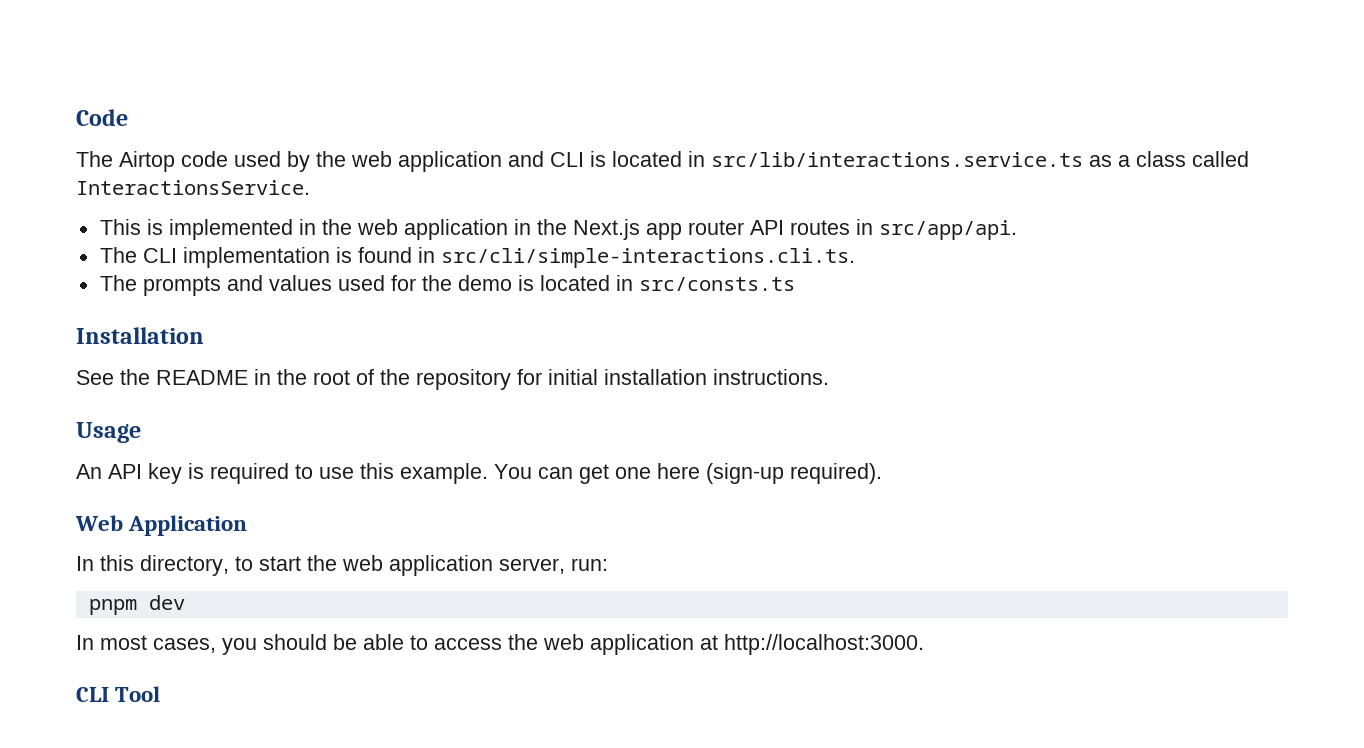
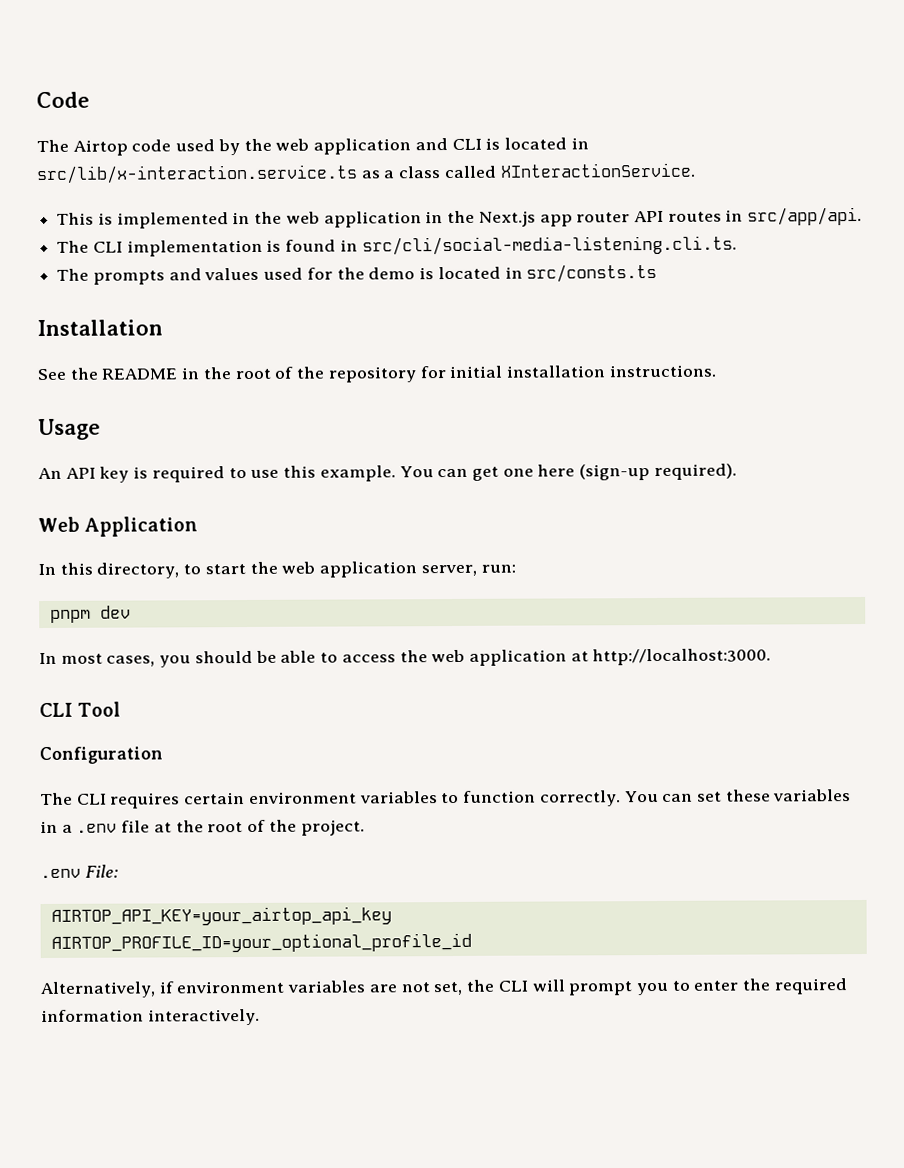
[711,152,1083,167] src/lib/interactions.service.ts -> [36,164,358,185] src/lib/x-interaction.service.ts
[76,180,310,195] InteractionsService. -> [499,162,696,178] XInteractionService.
[440,248,855,268] src/cli/simple-interactions.cli.ts. -> [361,235,737,256] src/cli/social-media-listening.cli.ts.
(161, 694) none -> [39,746,163,765] [40,789,852,809] [40,819,365,836] [40,864,119,879] [50,906,392,926] [50,932,472,953] [40,978,848,999] [41,1008,260,1026] // Configuration // The CLI requires certain environment variables to function correctly. You can set these variables in a .env file at the root of the project. // .env File: // AIRTOP_API_KEY=your_airtop_api_key // AIRTOP_PROFILE_ID=your_optional_profile_id // Alternatively, if environment variables are not set, the CLI will prompt you to enter the required information interactively.

